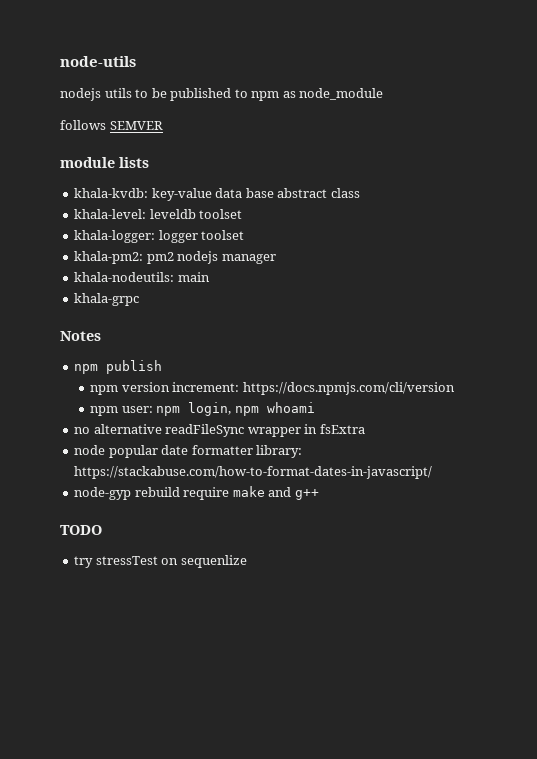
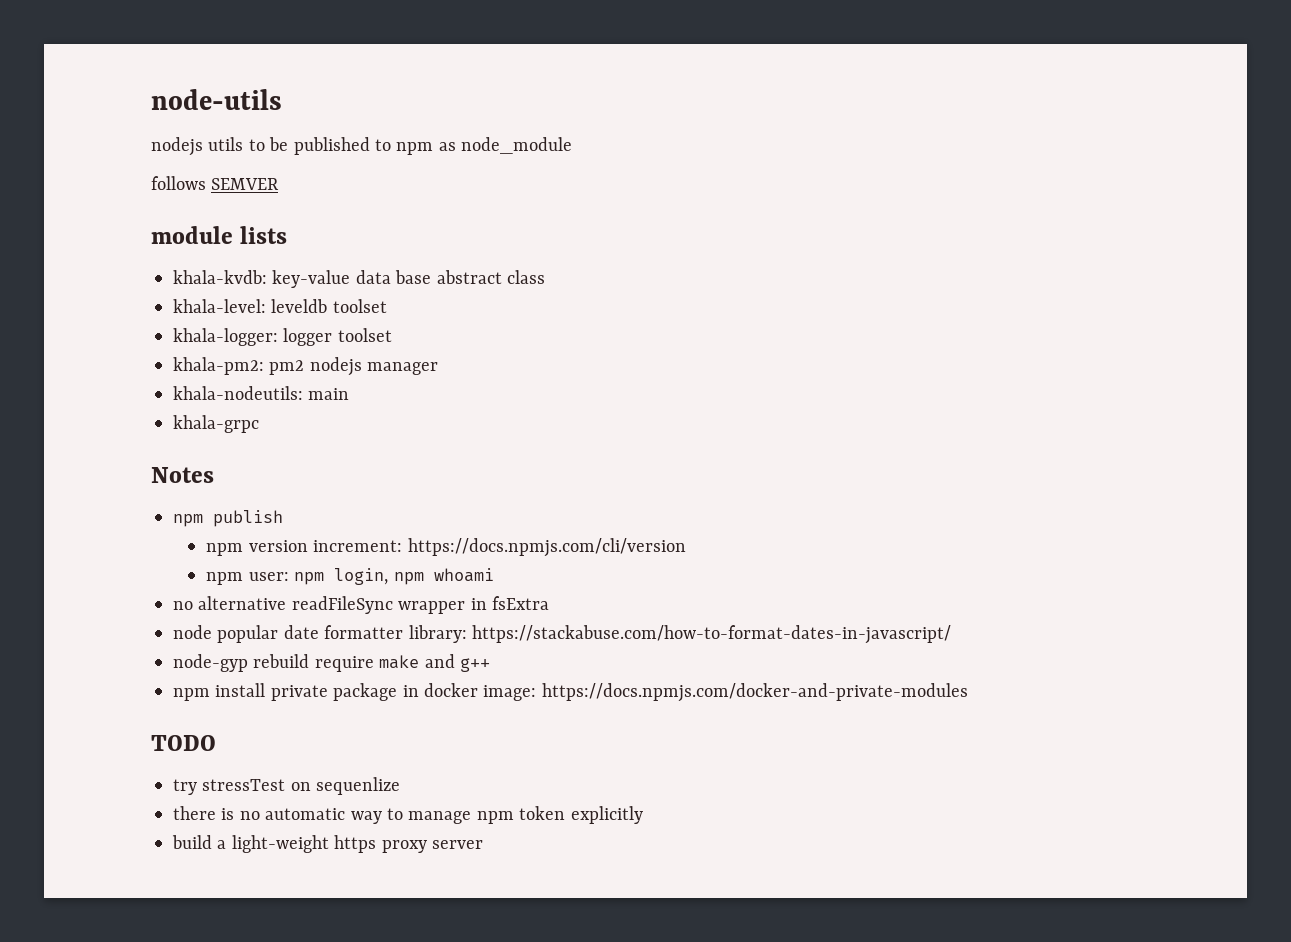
(319, 494) none -> [173,683,968,702] // npm install private package in docker image: https://docs.npmjs.com/docker-and-private-modules
(247, 561) none -> [173,806,643,824] [172,835,483,853] // there is no automatic way to manage npm token explicitly // build a light-weight https proxy server

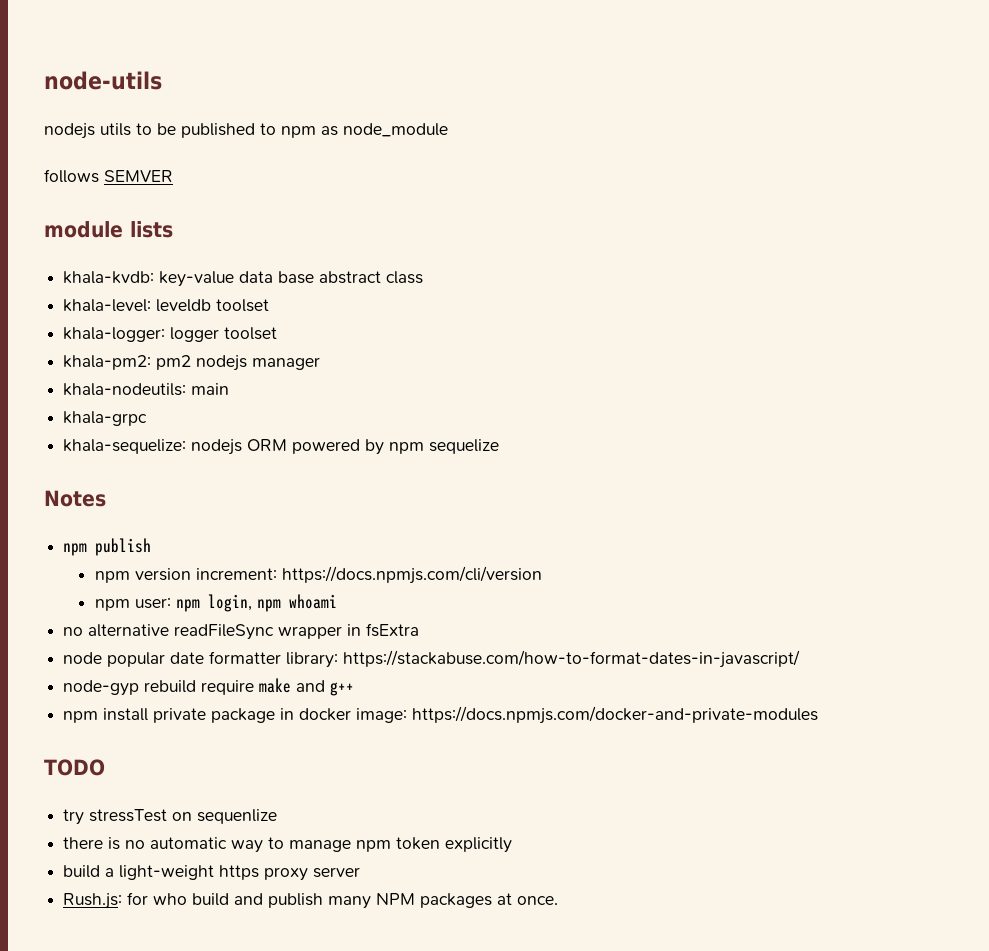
(259, 424) none -> [63,439,500,455] // khala-sequelize: nodejs ORM powered by npm sequelize
(483, 844) none -> [63,892,559,909] // Rush.js: for who build and publish many NPM packages at once.

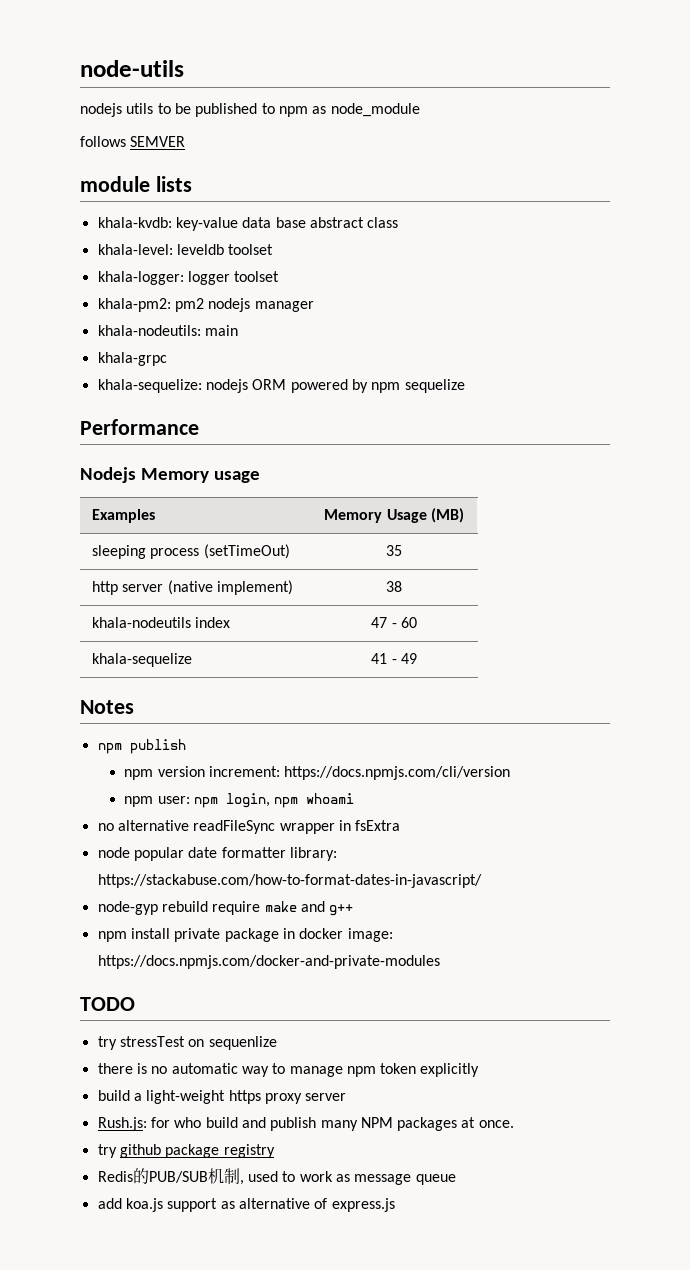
(500, 446) none -> [80,419,199,435] [80,467,260,483] [92,509,156,523] [324,508,464,523] [92,544,290,559] [386,545,403,556] [92,580,294,595] [386,581,403,592] [92,617,231,628] [371,617,417,628] [92,653,193,667] [371,653,417,664] // Performance // Nodejs Memory usage // Examples | Memory Usage (MB) // sleeping process (setTimeOut) | 35 // http server (native implement) | 38 // khala-nodeutils index | 47 - 60 // khala-sequelize | 41 - 49
(559, 900) none -> [97,1144,275,1158] [97,1168,456,1185] [97,1198,395,1212] // try github package registry // Redis的PUB/SUB机制, used to work as message queue // add koa.js support as alternative of express.js

